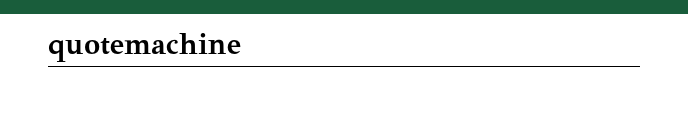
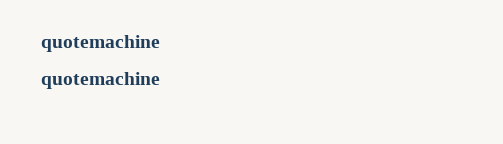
[48,33,241,62] quotemachine -> [41,35,160,52] [41,72,160,89] quotemachine // quotemachine

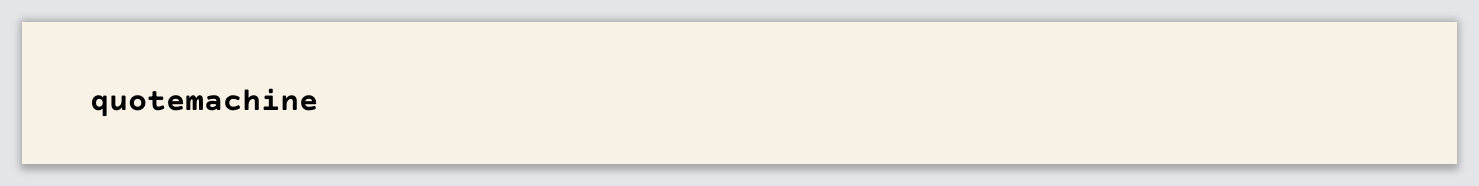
[41,35,160,52] [41,72,160,89] quotemachine // quotemachine -> [90,88,318,117] quotemachine

